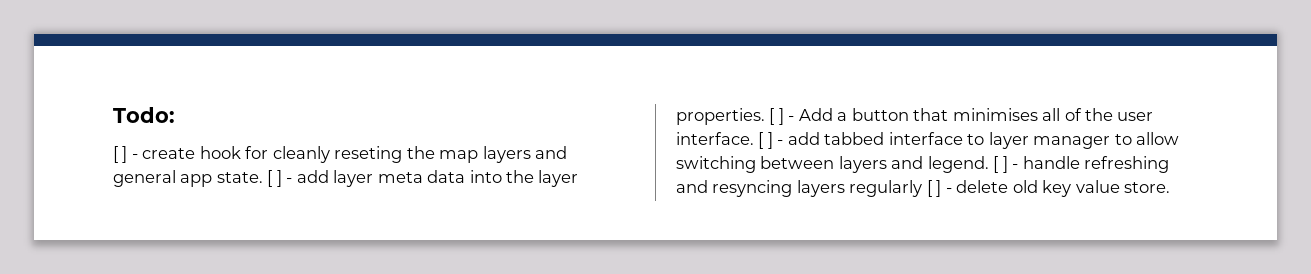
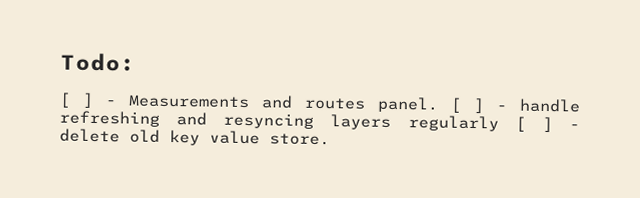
[142,146,568,163] [113,170,579,187] [676,108,1154,125] [676,132,1180,149] [676,156,989,173] create hook for cleanly reseting the map layers and general app state. [ ] - add layer meta data into the layer properties. [ ] - Add a button that minimises all of the user interface. [ ] - add tabbed interface to layer manager to allow switching between layers and legend. -> [128,94,439,113] Measurements and routes panel.

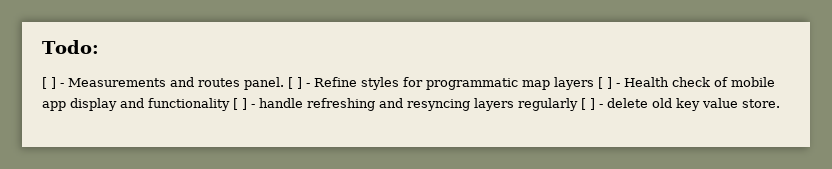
(507, 108) none -> [314,77,775,90] [42,98,255,111] Refine styles for programmatic map layers [ ] - Health check of mobile app display and functionality [ ] -

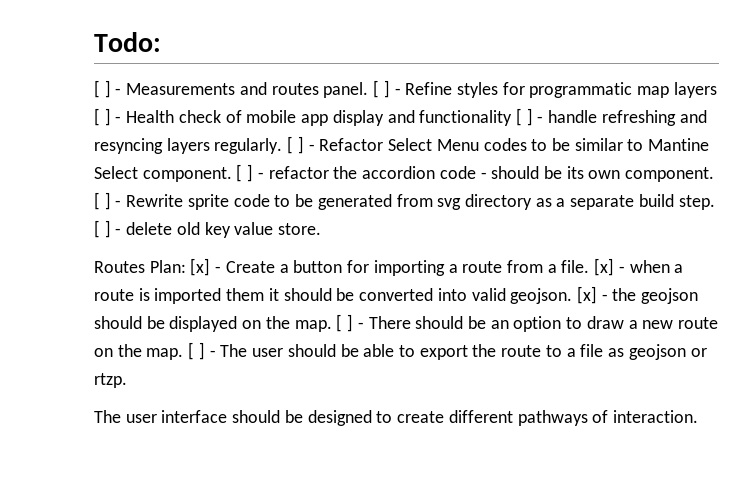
[518,98,578,111] regularly -> [214,136,710,154] [94,164,715,182] [94,192,715,210] regularly. [ ] - Refactor Select Menu codes to be similar to Mantine Select component. [ ] - refactor the accordion code - should be its own component. [ ] - Rewrite sprite code to be generated from svg directory as a separate build step.
(780, 103) none -> [94,258,684,276] [94,286,699,304] [94,314,719,332] [94,342,707,360] [94,373,127,388] [94,410,698,426] // Routes Plan: [x] - Create a button for importing a route from a file. [x] - when a route is imported them it should be converted into valid geojson. [x] - the geojson should be displayed on the map. [ ] - There should be an option to draw a new route on the map. [ ] - The user should be able to export the route to a file as geojson or rtzp. // The user interface should be designed to create different pathways of interaction.

